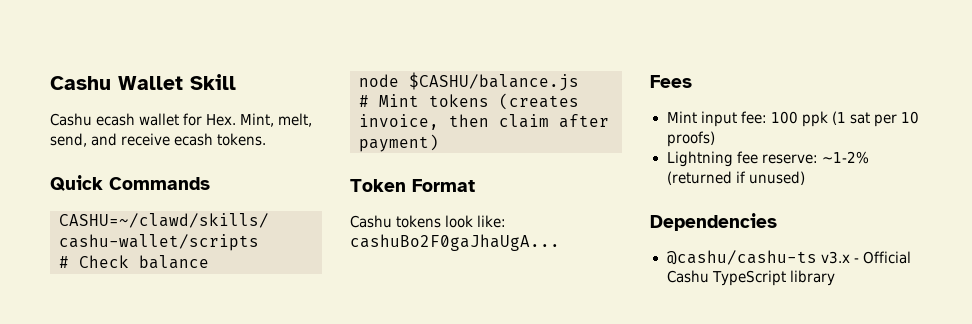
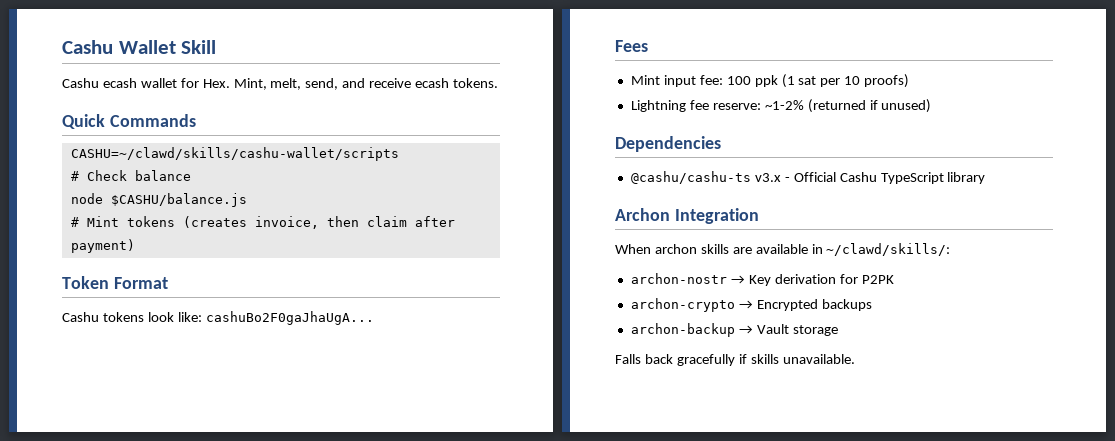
(835, 278) none -> [615,208,759,224] [615,243,951,256] [630,273,894,286] [630,298,872,312] [630,323,838,337] [615,354,855,366] // Archon Integration // When archon skills are available in ~/clawd/skills/: // archon-nostr → Key derivation for P2PK // archon-crypto → Encrypted backups // archon-backup → Vault storage // Falls back gracefully if skills unavailable.

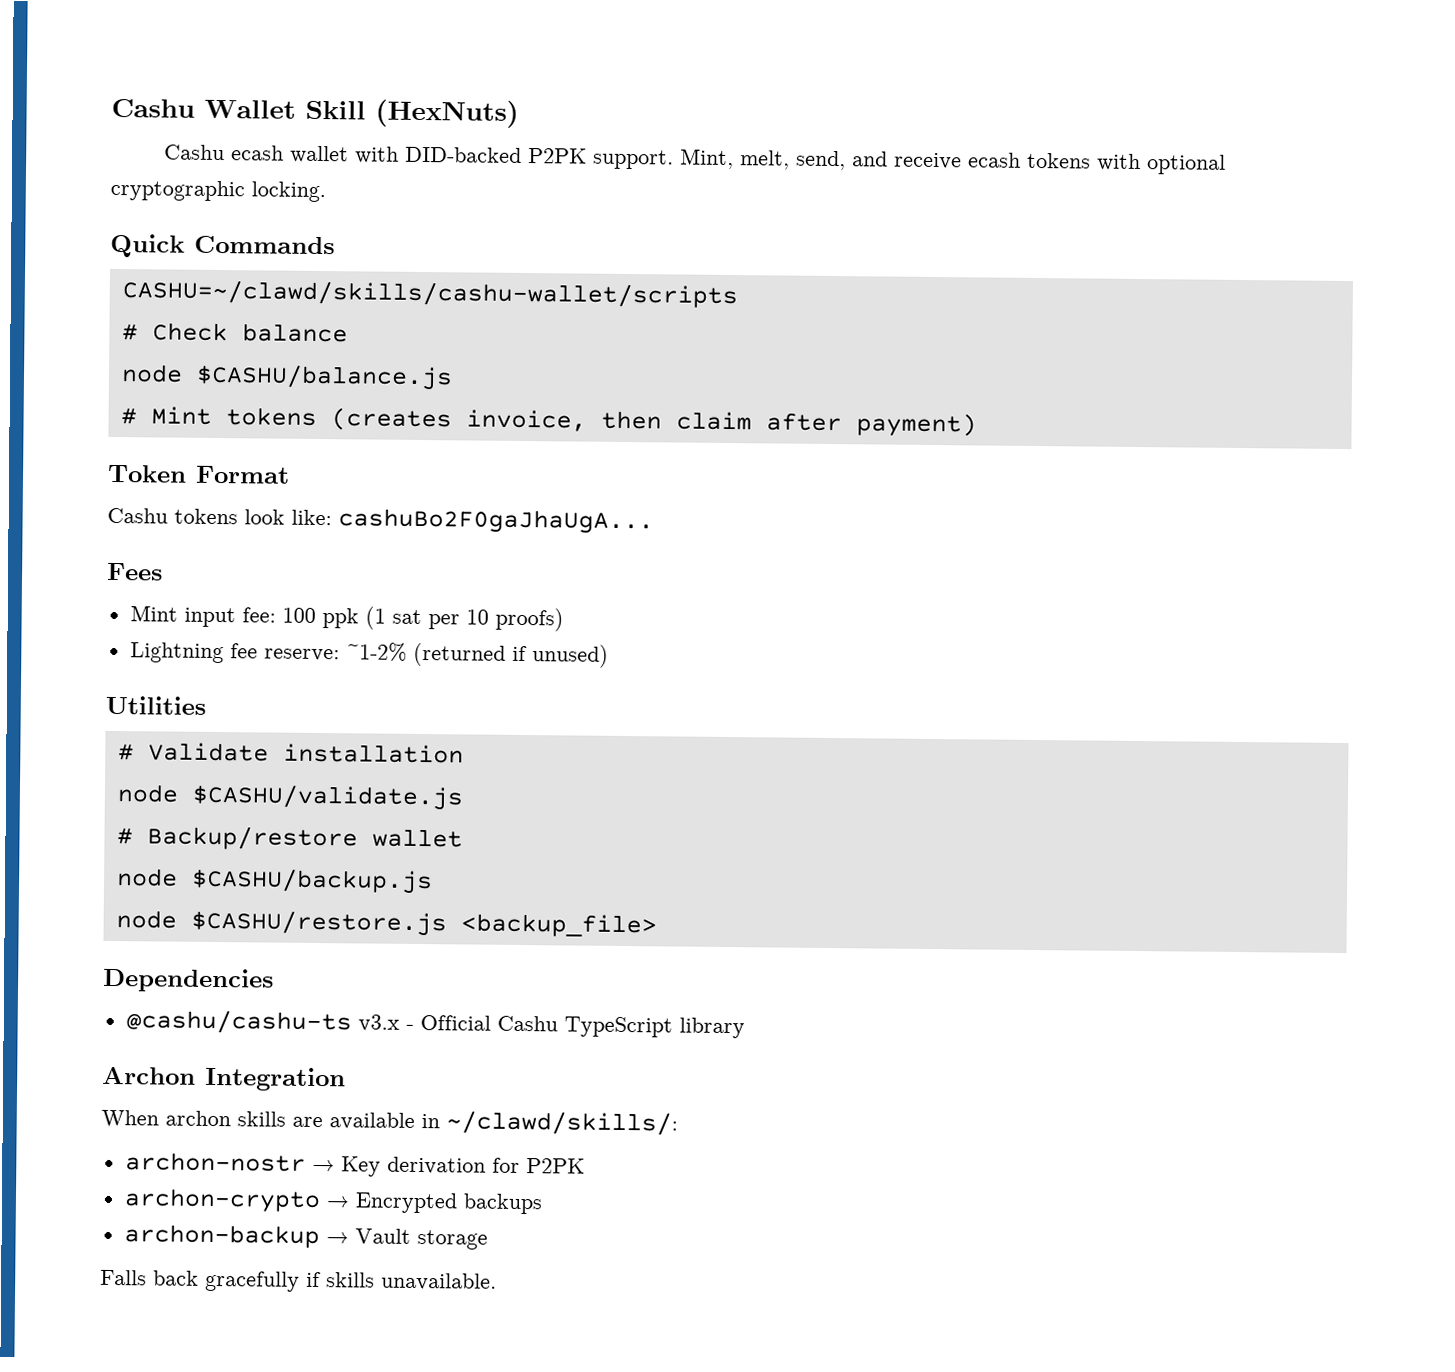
(217, 47) none -> [375,99,519,128] (HexNuts)
[180,78,230,88] for Hex. -> [355,146,675,170] with DID-backed P2PK support.
[453,78,499,88] tokens. -> [1027,152,1227,175] [110,179,326,203] tokens with optional cryptographic locking.
(932, 106) none -> [105,695,206,715] [117,742,464,764] [116,783,464,811] [116,825,463,851] [116,867,433,895] [115,909,657,938] // Utilities // # Validate installation // node $CASHU/validate.js // # Backup/restore wallet // node $CASHU/backup.js // node $CASHU/restore.js <backup_file>

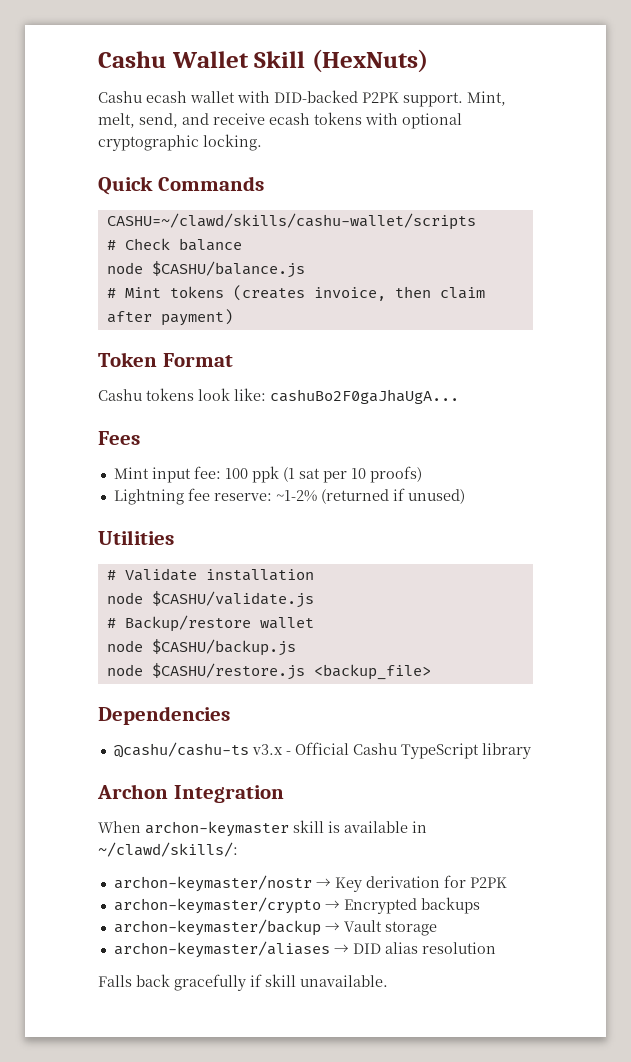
[165,1110,323,1128] archon skills are -> [145,820,340,837] archon-keymaster skill is
[124,1152,306,1172] archon-nostr -> [113,875,312,892] archon-keymaster/nostr
[123,1188,321,1214] archon-crypto -> [113,897,321,914] archon-keymaster/crypto
[123,1224,320,1249] archon-backup -> [113,919,321,936] archon-keymaster/backup
(488, 1239) none -> [113,941,496,958] // archon-keymaster/aliases → DID alias resolution
[326,1272,375,1288] skills -> [265,974,296,987] skill

